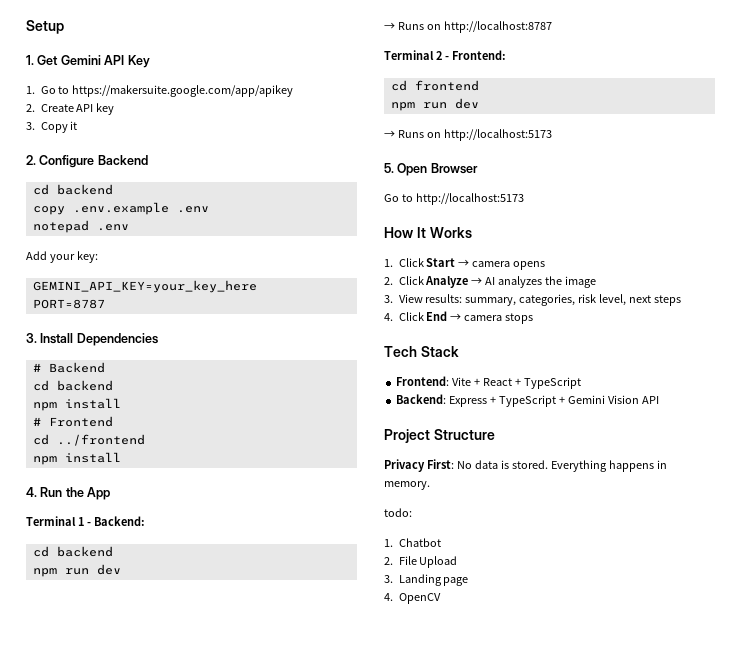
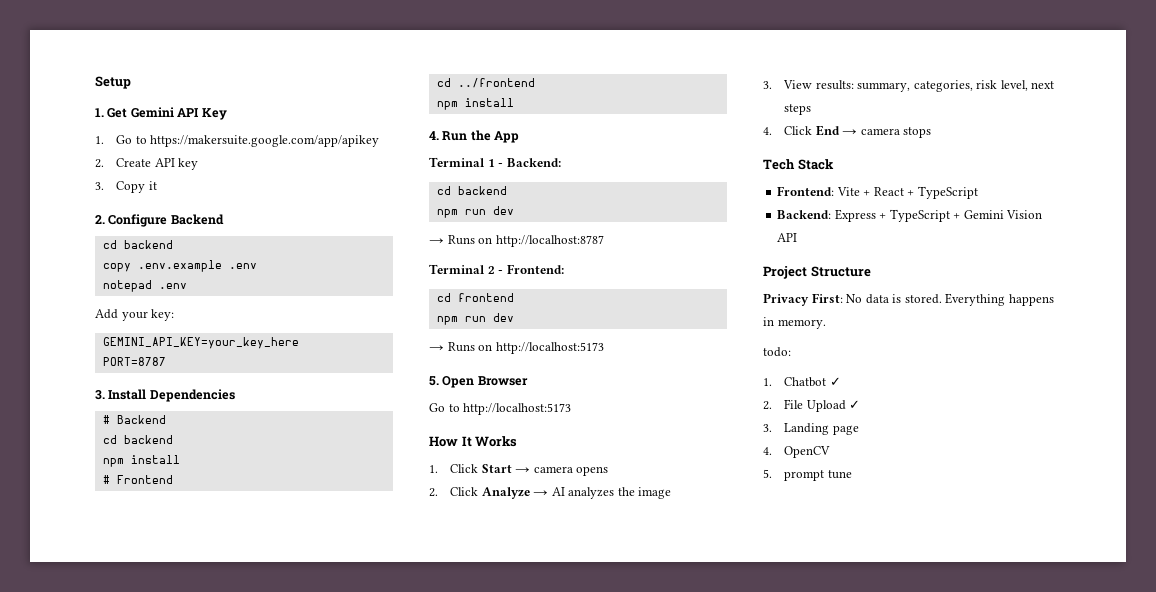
(441, 542) none -> [829,377,841,386] ✓
(458, 562) none -> [849,400,861,409] ✓
(441, 598) none -> [763,469,852,481] // 5. prompt tune

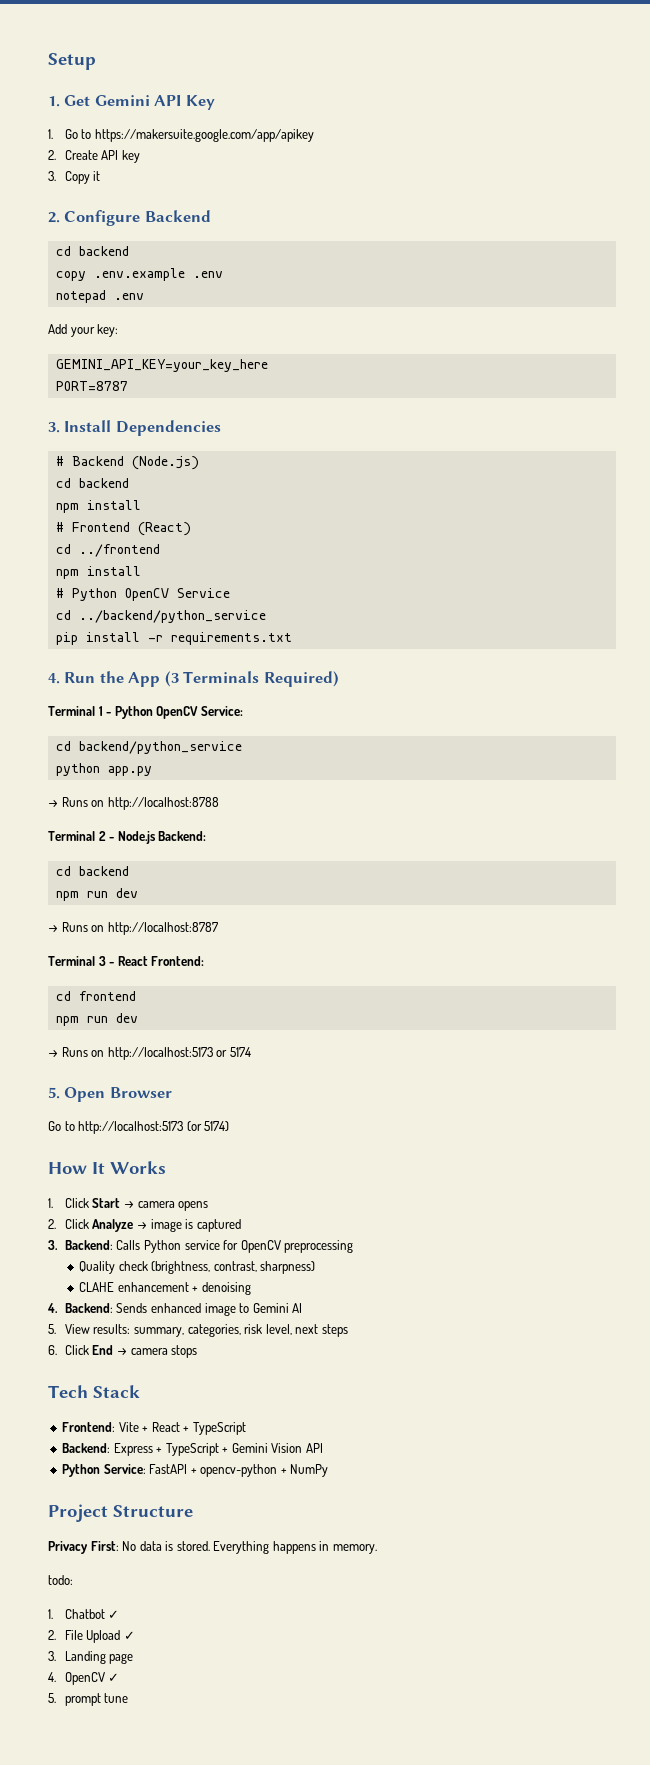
(166, 419) none -> [131,456,199,470] (Node.js)
(173, 479) none -> [137,522,191,536] (React)
(514, 102) none -> [55,588,230,601] [55,610,266,623] [55,632,292,645] // # Python OpenCV Service // cd ../backend/python_service // pip install -r requirements.txt
(520, 137) none -> [164,671,339,687] (3 Terminals Required)
(504, 165) none -> [114,706,243,719] [55,741,242,754] [55,763,152,776] [48,797,219,810] [48,831,156,844] Python OpenCV Service: // cd backend/python_service // python app.py // → Runs on http://localhost:8788 // Terminal 2 - Node.js
[487,266,504,274] 2 - -> [98,956,148,966] 3 - React
(604, 348) none -> [216,1047,251,1057] or 5174
(572, 409) none -> [186,1121,230,1131] (or 5174)
[551,487,672,499] [763,81,772,89] AI analyzes the image // 3. -> [150,1219,241,1232] [48,1240,354,1253] [79,1261,316,1274] [79,1282,251,1295] [47,1303,303,1316] [48,1324,56,1334] image is captured // 3. Backend: Calls Python service for OpenCV preprocessing // Quality check (brightness, contrast, sharpness) // CLAHE enhancement + denoising // 4. Backend: Sends enhanced image to Gemini AI // 5.
[763,127,772,135] 4. -> [48,1345,57,1355] 6.
(798, 237) none -> [62,1464,329,1477] // Python Service: FastAPI + opencv-python + NumPy
(831, 452) none -> [108,1673,120,1682] ✓

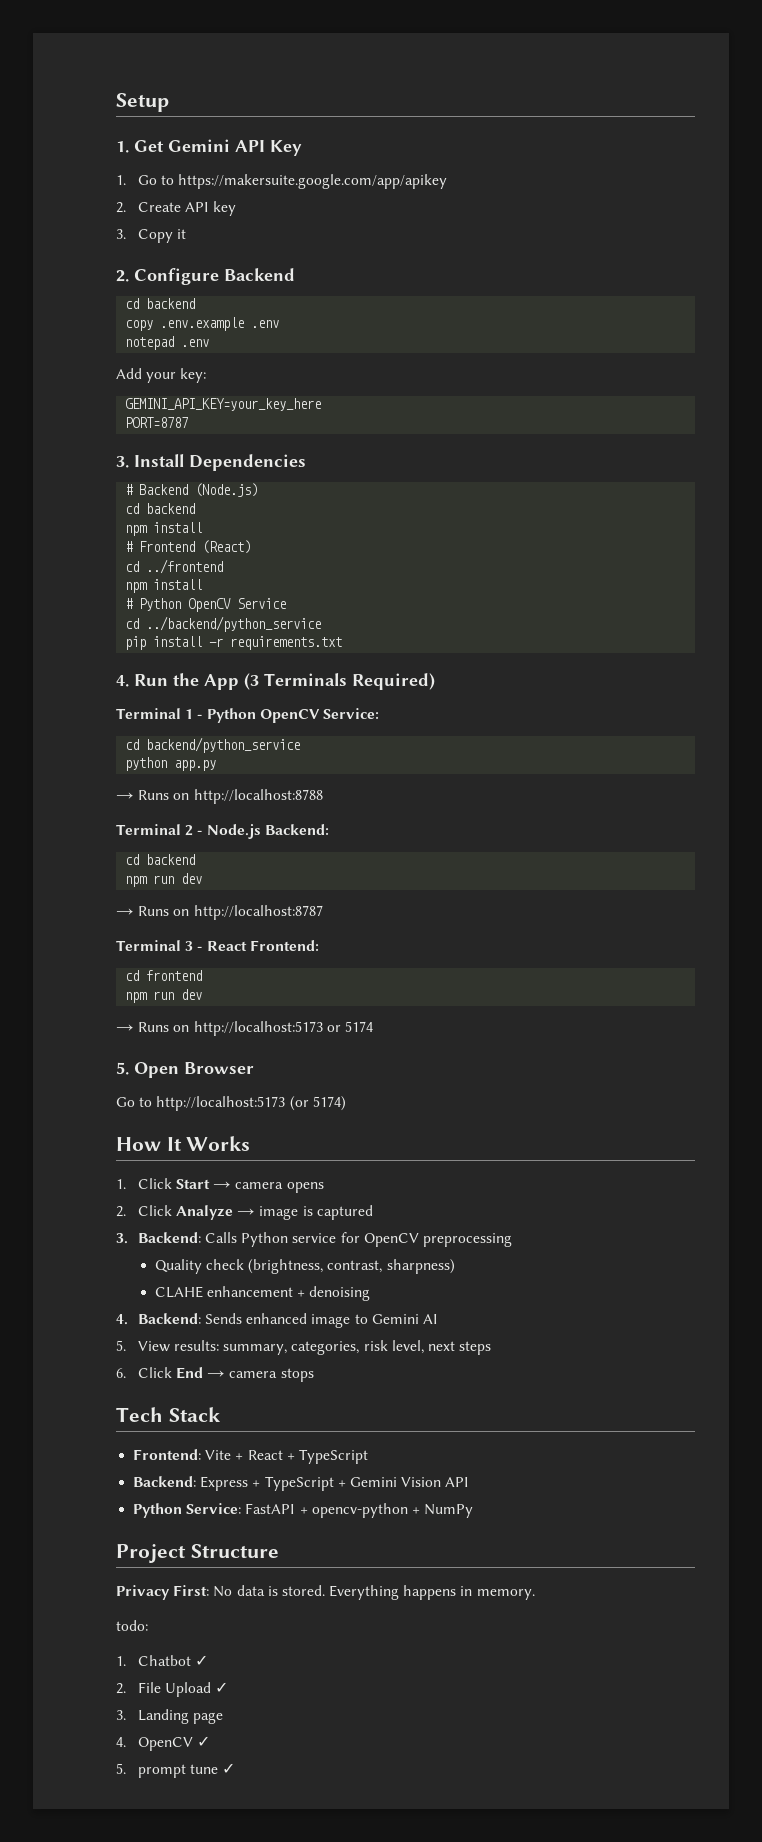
(129, 1698) none -> [222,1763,236,1774] ✓

